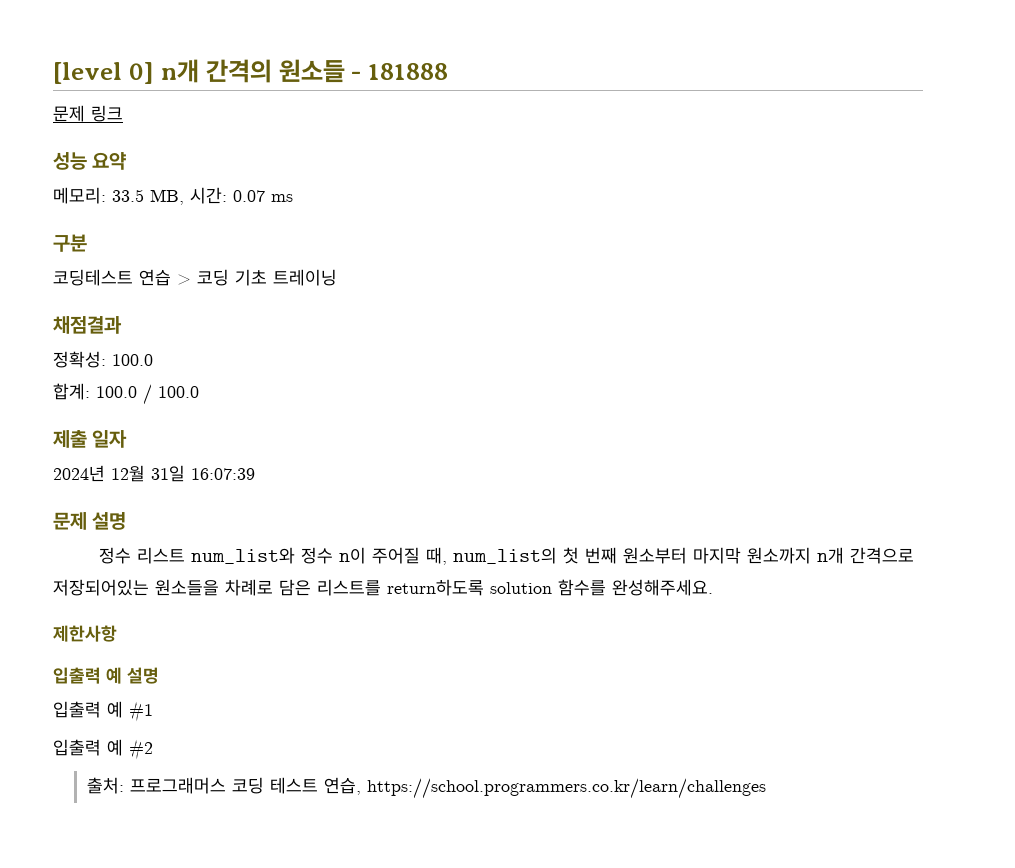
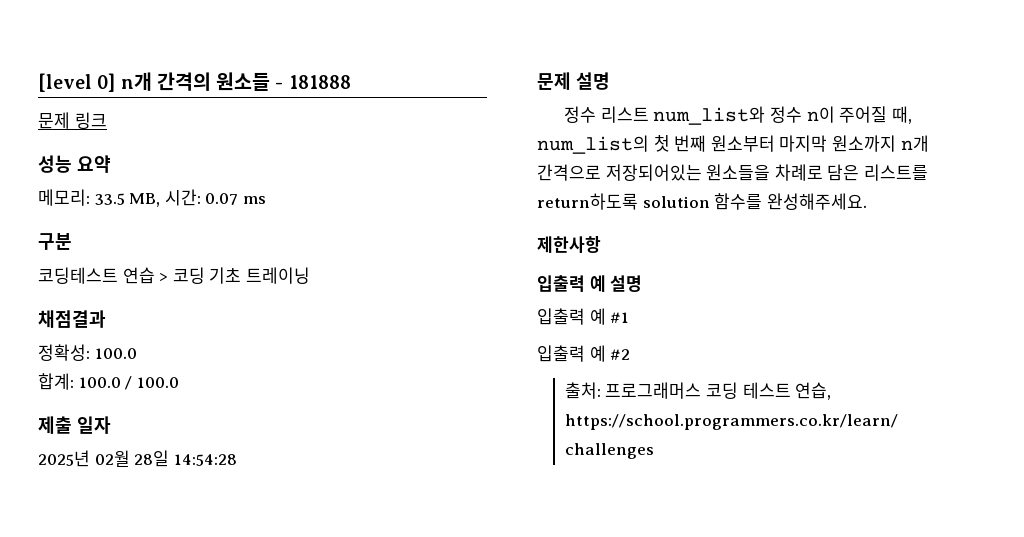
[53,465,255,482] 2024년 12월 31일 16:07:39 -> [38,450,237,467] 2025년 02월 28일 14:54:28

